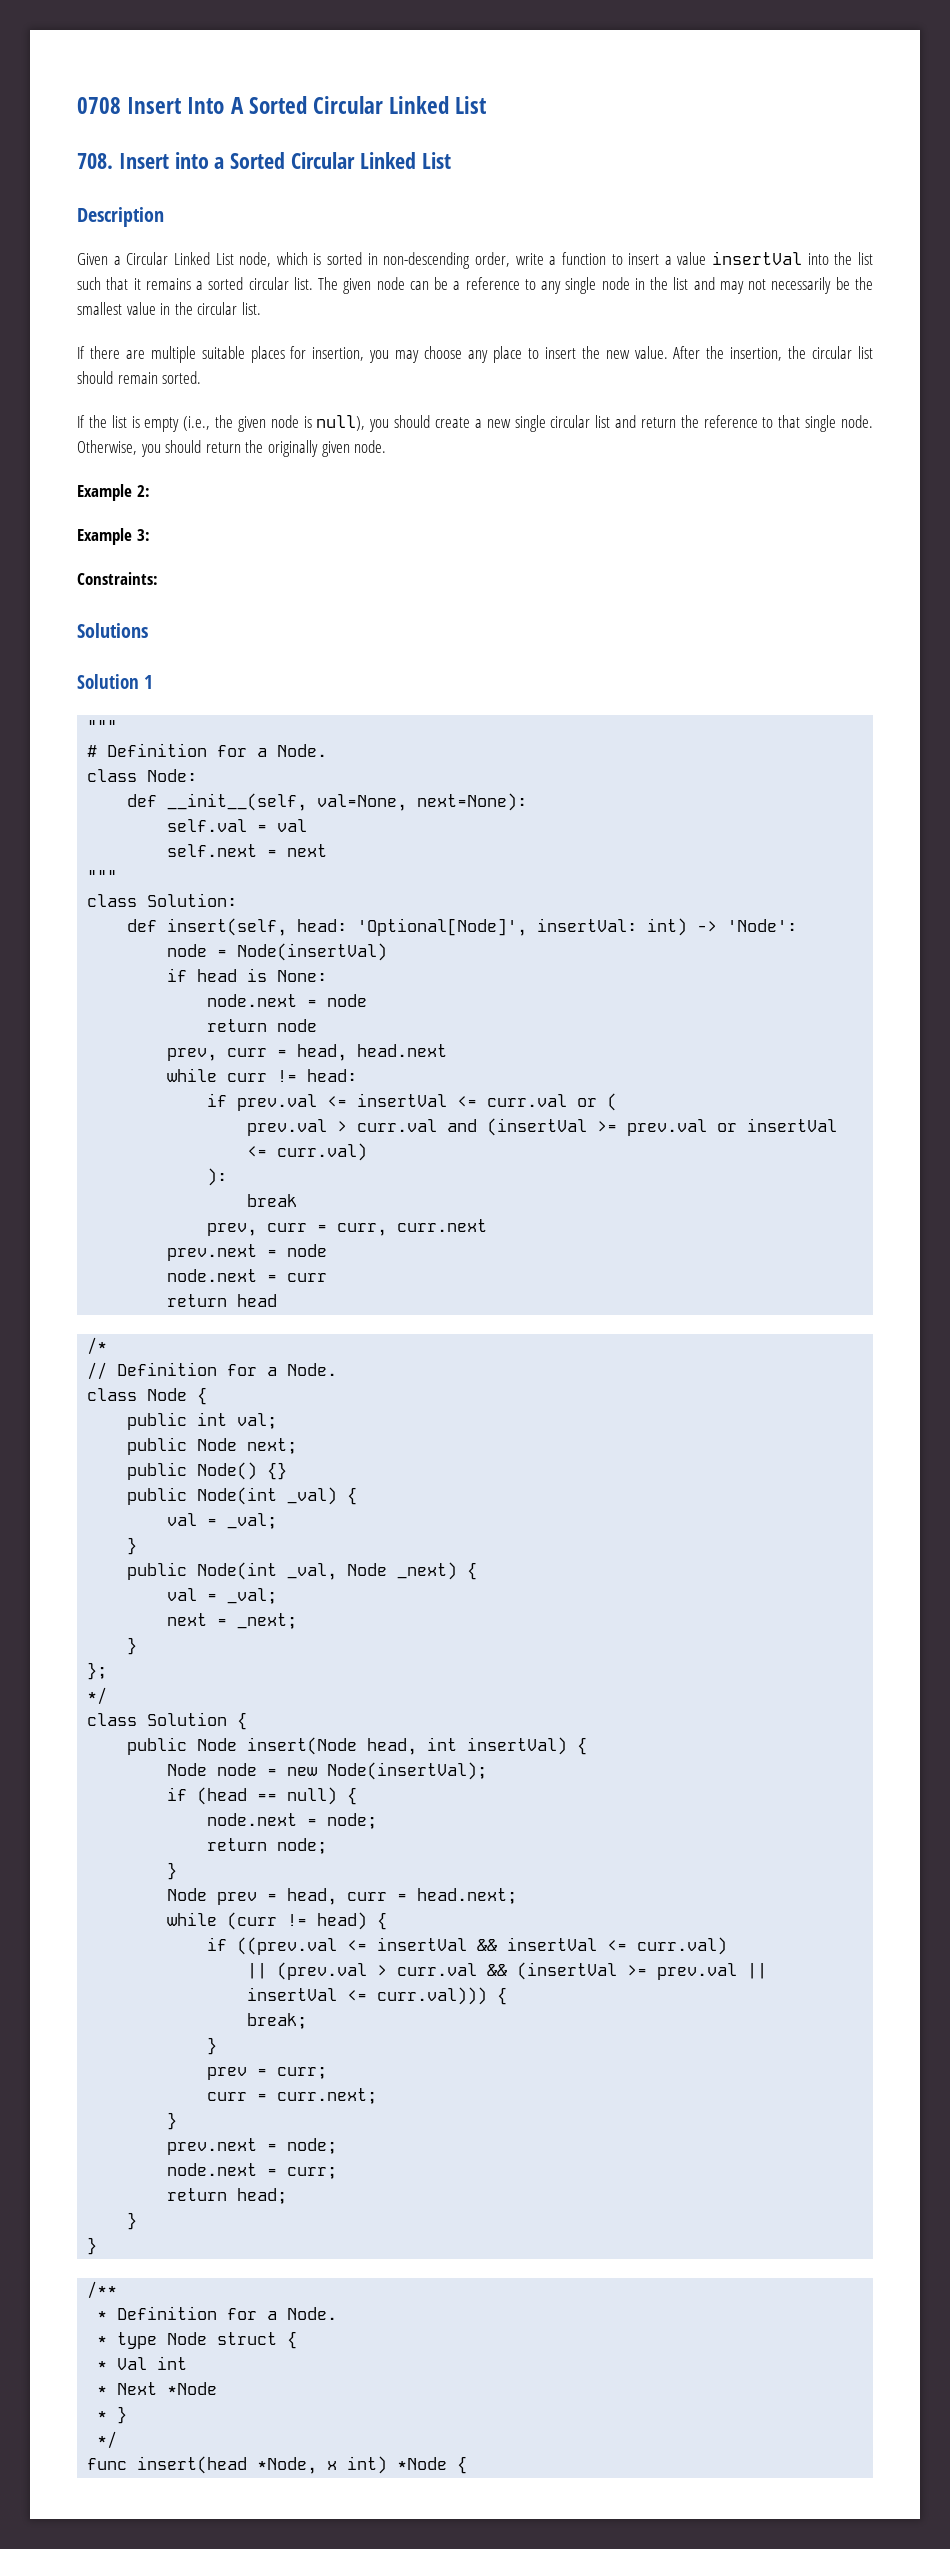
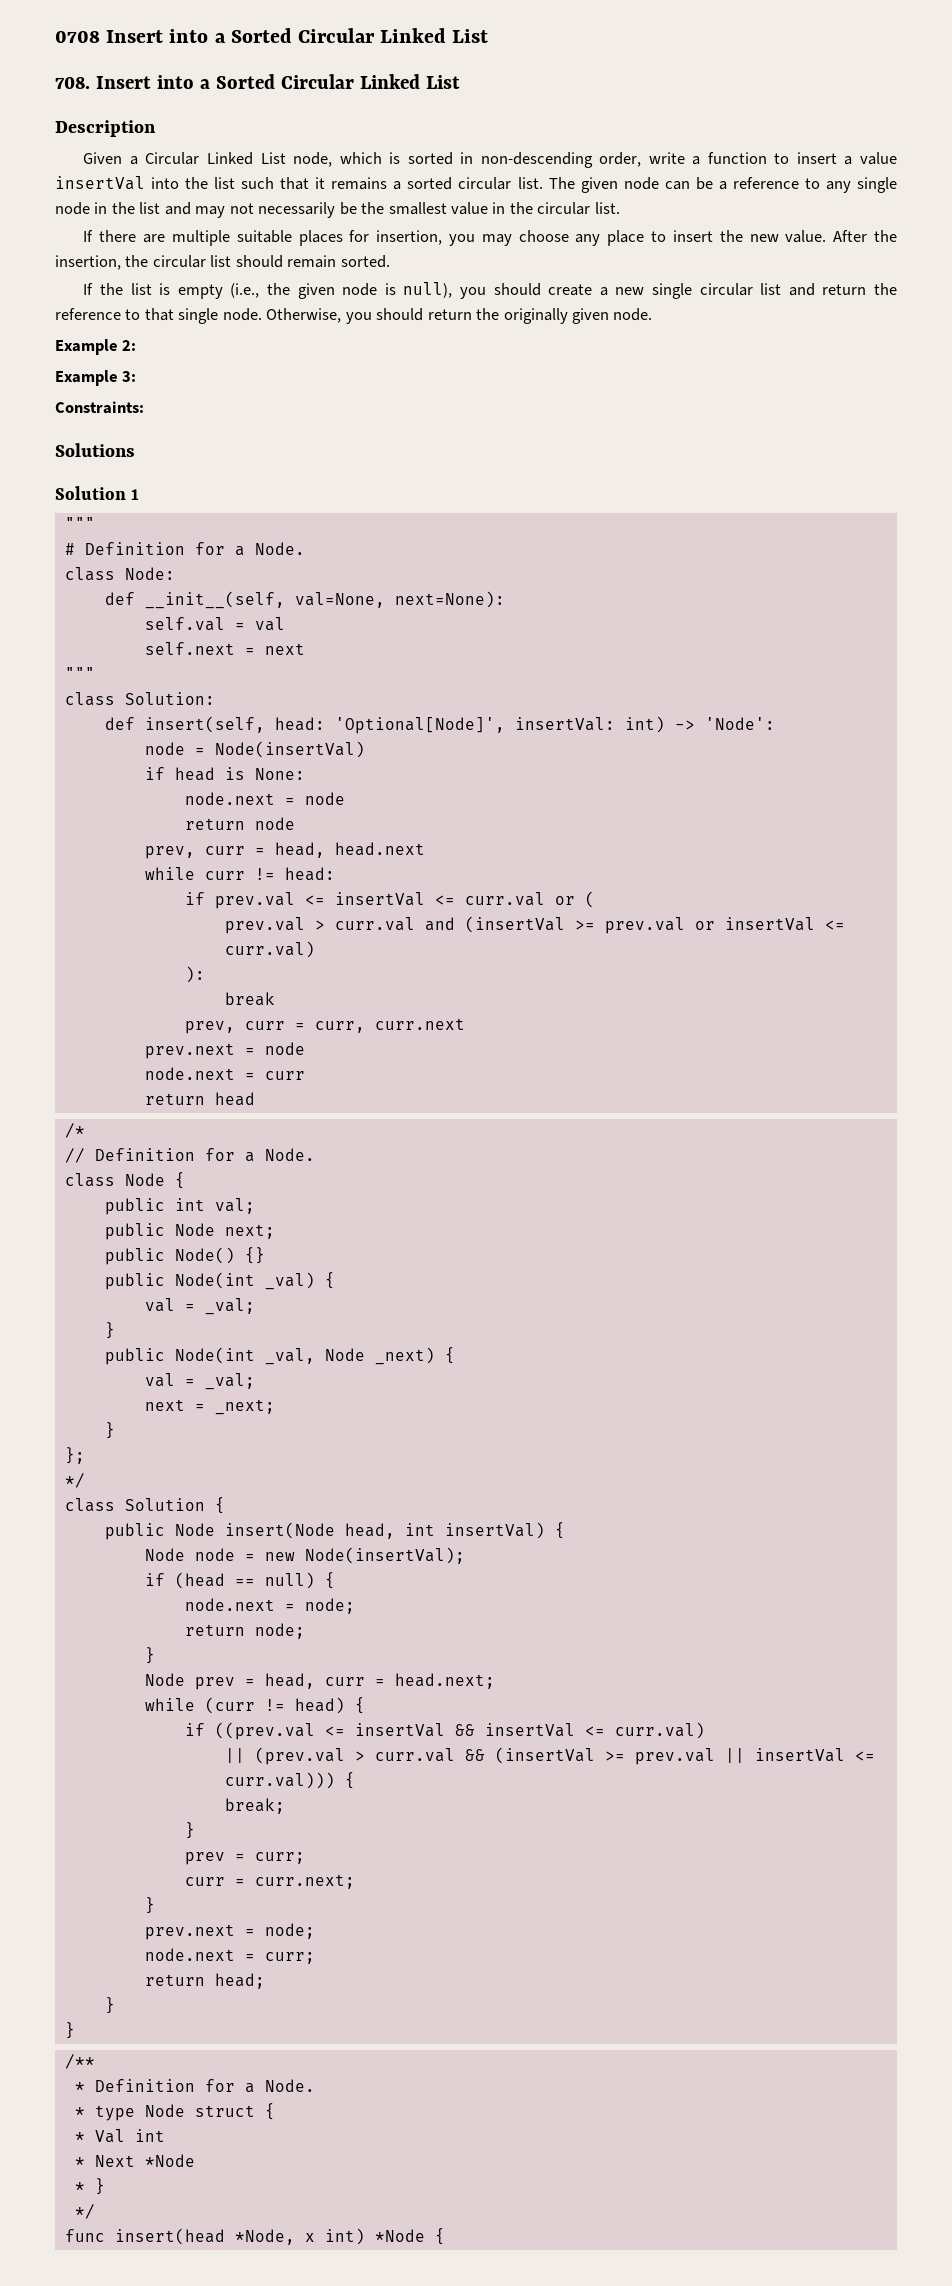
[187,97,244,114] Into A -> [169,29,226,43] into a

